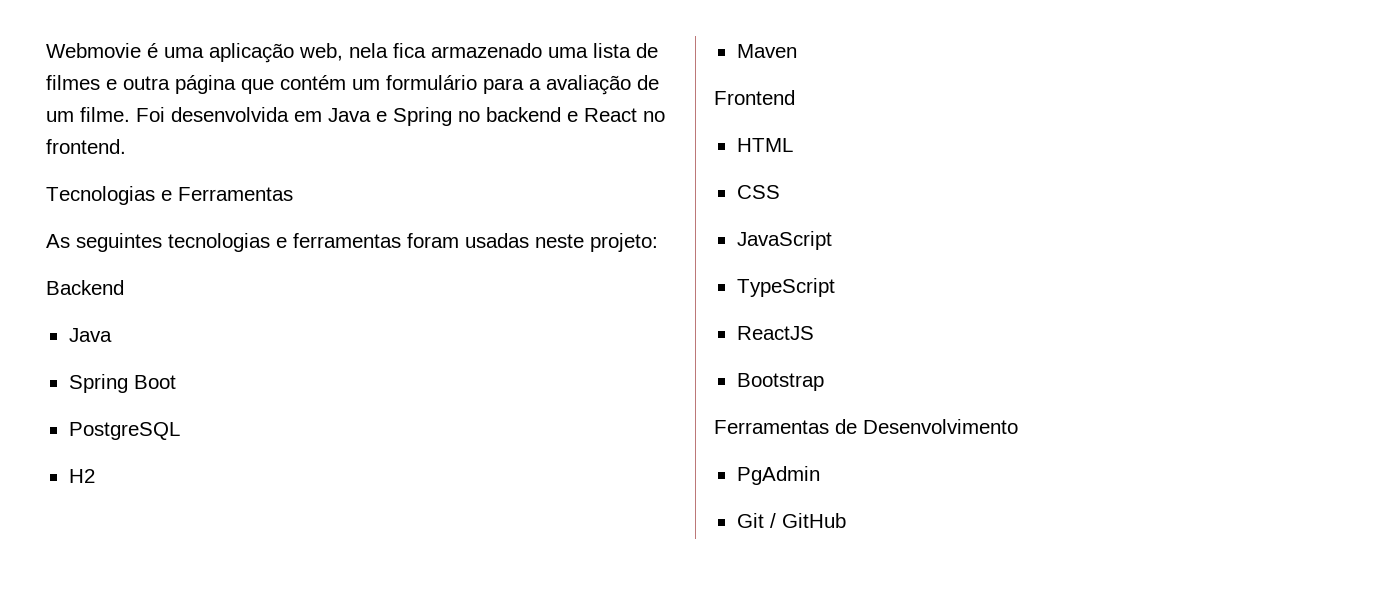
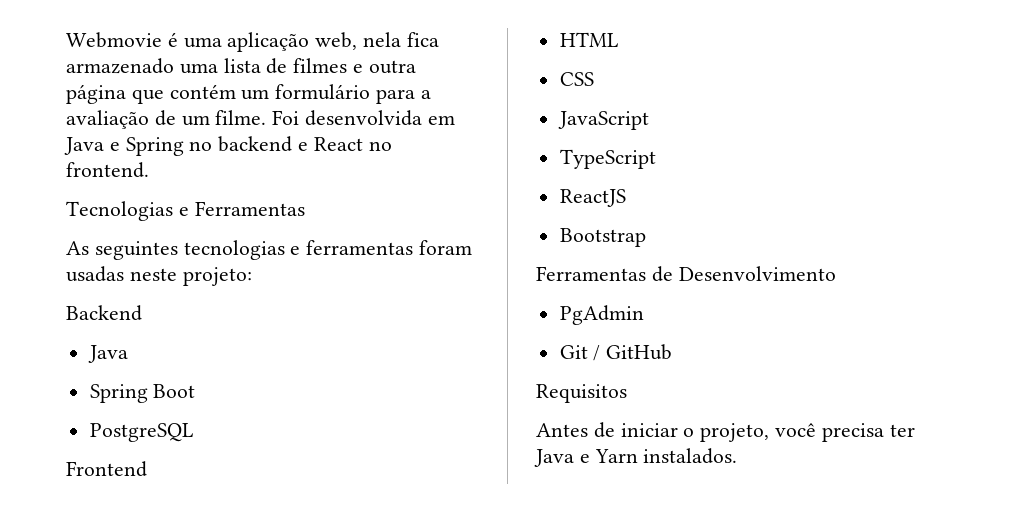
[68,469,95,483] [736,44,797,58] // H2 // Maven -> (193, 432) none
(846, 520) none -> [536,384,627,403] [536,422,915,442] [534,448,738,467] // Requisitos // Antes de iniciar o projeto, você precisa ter Java e Yarn instalados.

